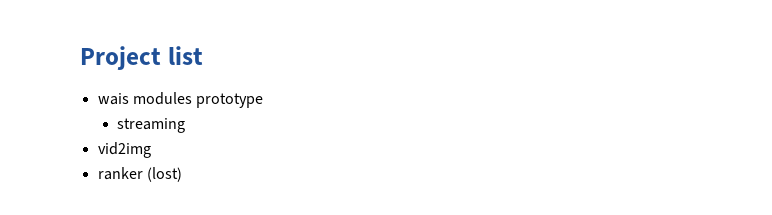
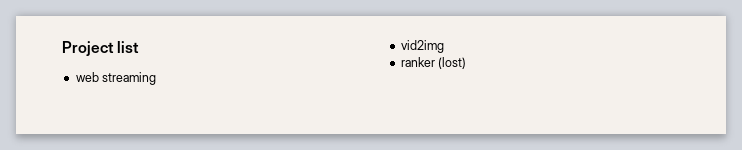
[97,92,264,108] wais modules prototype // -> [75,72,99,82] web

